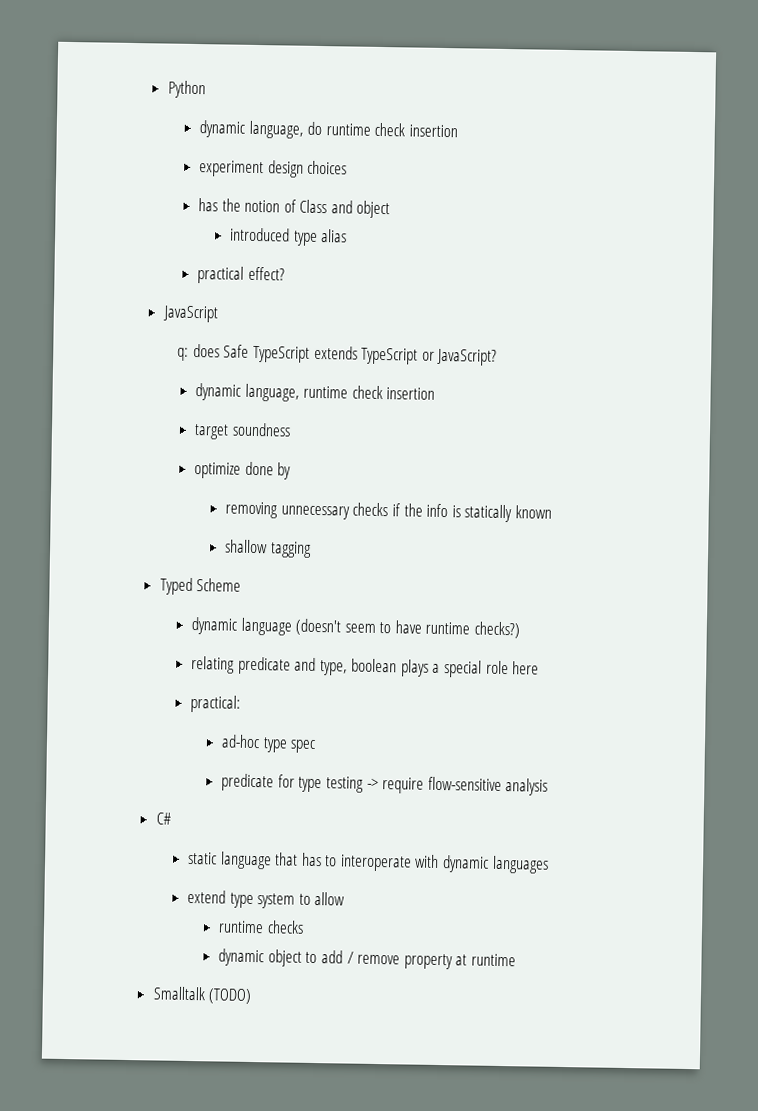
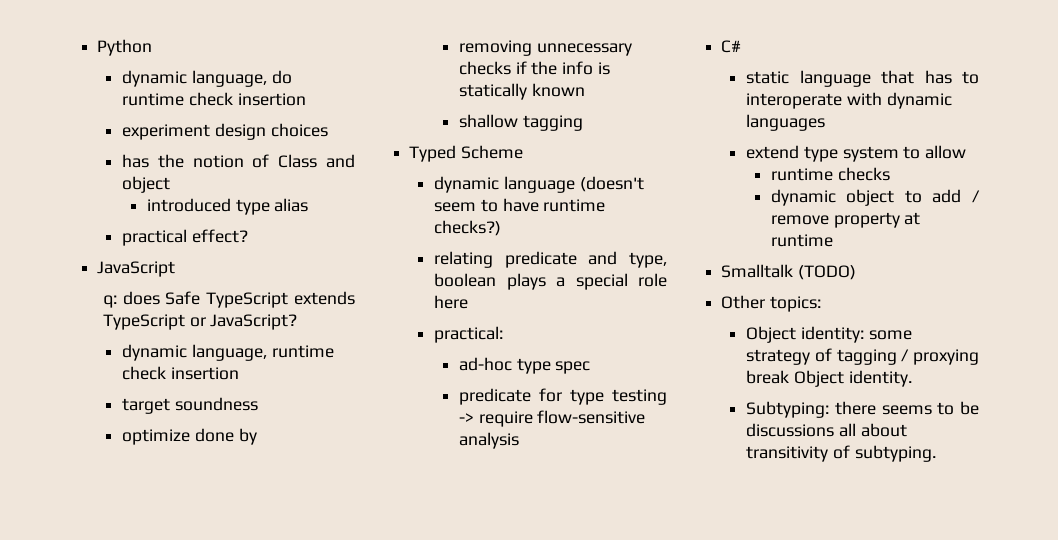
(253, 996) none -> [721,295,821,312] [746,326,912,343] [746,348,979,365] [746,370,912,387] [746,401,979,418] [746,423,907,437] [746,445,936,462] // Other topics: // Object identity: some strategy of tagging / proxying break Object identity. // Subtyping: there seems to be discussions all about transitivity of subtyping.

